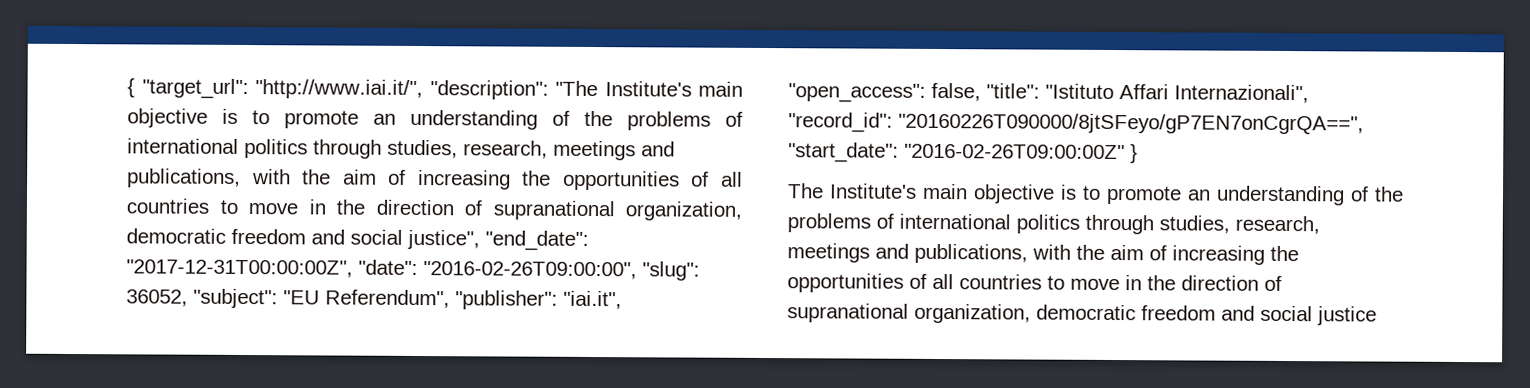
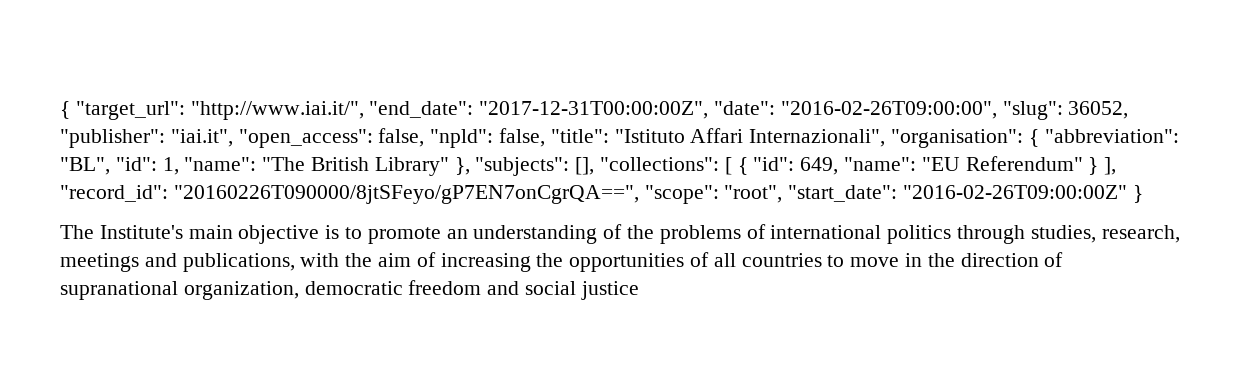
[429,80,743,100] [127,108,743,131] [127,138,675,161] [127,168,743,191] [126,198,742,221] [126,228,480,250] "description": "The Institute's main objective is to promote an understanding of the problems of international politics through studies, research, meetings and publications, with the aim of increasing the opportunities of all countries to move in the direction of supranational organization, democratic freedom and social justice", -> (364, 110) none
[193,288,450,309] "subject": "EU Referendum", -> (1129, 110) none
(981, 92) none -> [430,128,546,148] "npld": false,
[788,112,1364,135] "record_id": "20160226T090000/8jtSFeyo/gP7EN7onCgrQA==", -> [891,129,1179,148] [60,156,1117,176] [60,185,783,204] "organisation": { "abbreviation": "BL", "id": 1, "name": "The British Library" }, "subjects": [], "collections": [ { "id": 649, "name": "EU Referendum" } ], "record_id": "20160226T090000/8jtSFeyo/gP7EN7onCgrQA==", "scope": "root",

